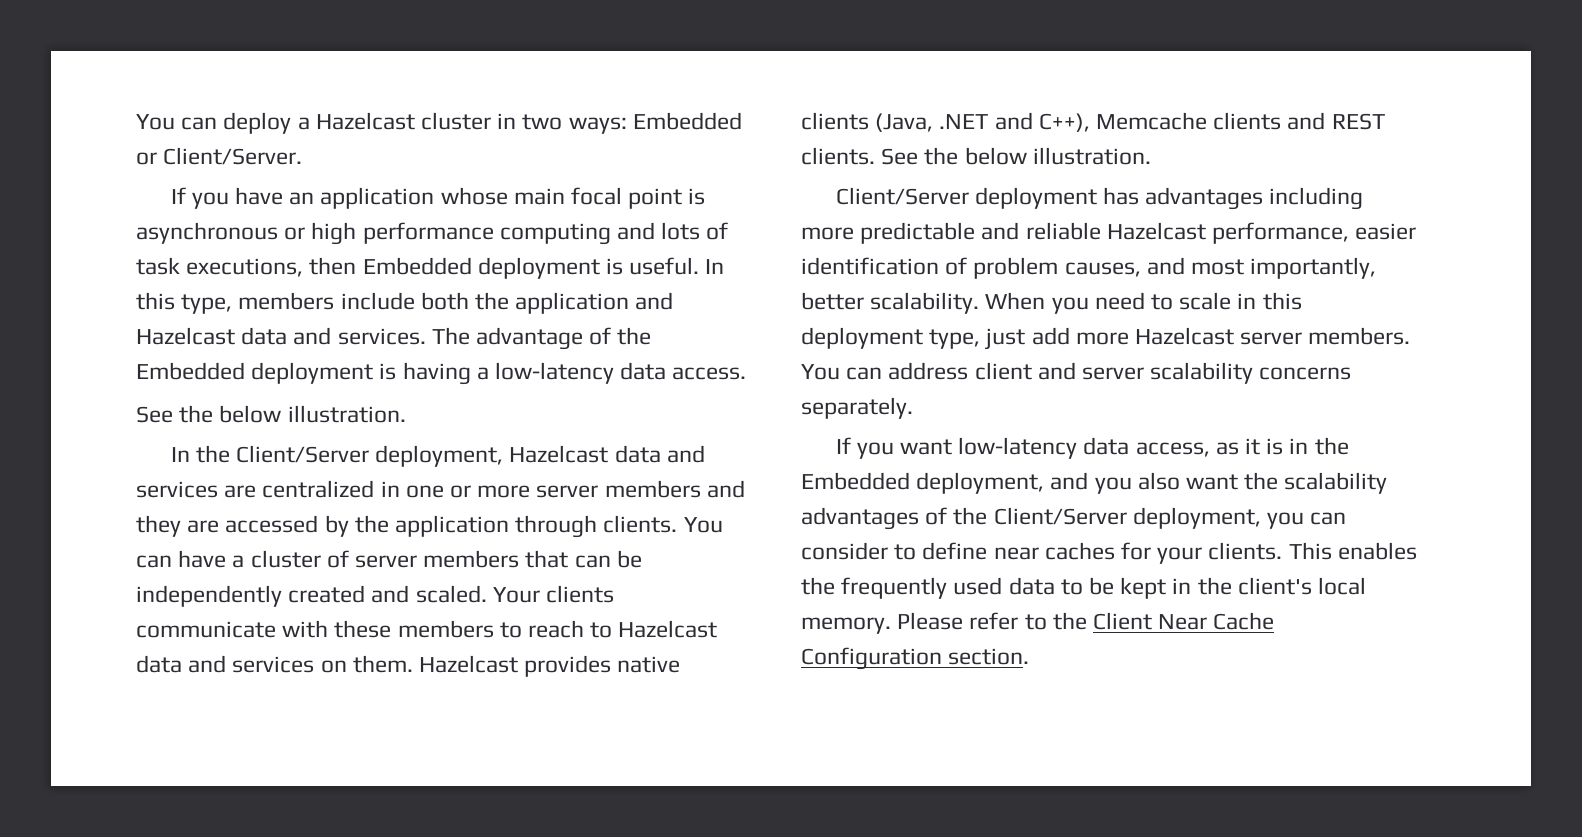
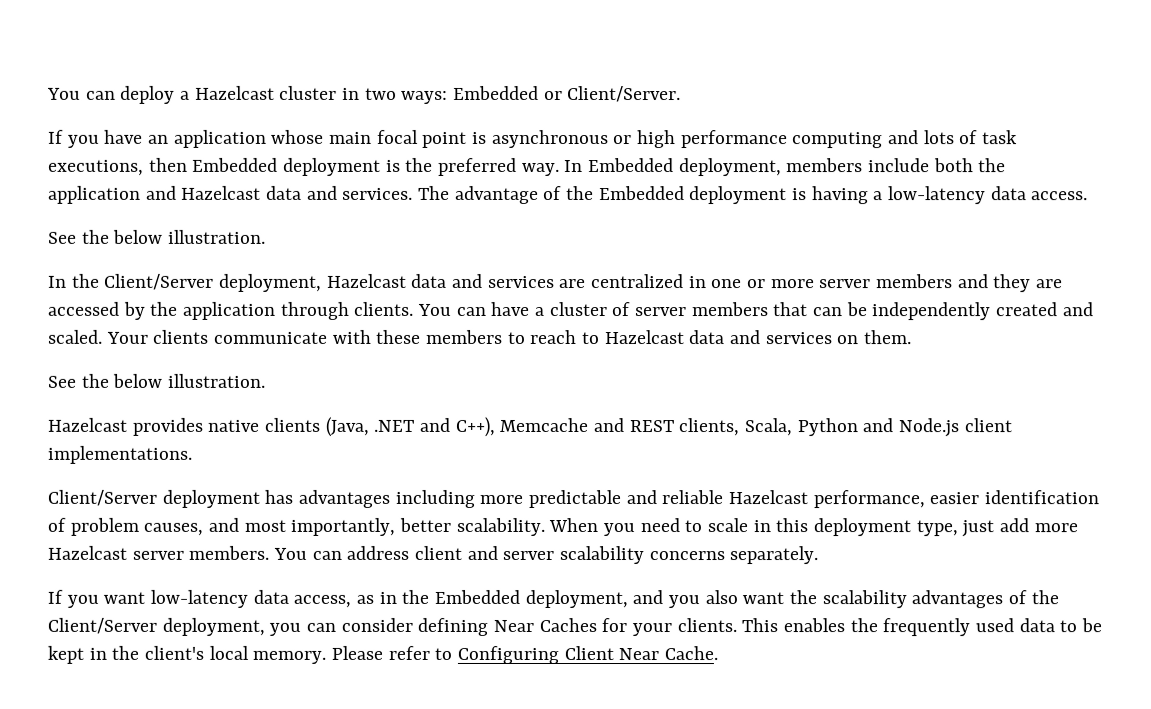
[629,257,725,275] [136,292,233,314] useful. In this type, -> [405,157,782,177] the preferred way. In Embedded deployment,
(413, 664) none -> [47,373,266,388] // See the below illustration. //
[1213,112,1282,130] clients -> (589, 425) none
[801,147,1151,165] clients. See the below illustration. -> [678,418,1012,438] [47,445,192,464] clients, Scala, Python and Node.js client implementations.
[1244,438,1284,455] it is -> (375, 599) none
[894,542,1115,560] to define near caches -> [417,617,597,636] defining Near Caches
[1052,612,1087,630] the -> [457,645,560,664] Configuring
[1213,612,1275,630] [801,647,1030,670] Cache Configuration section. -> [664,646,719,661] Cache.

